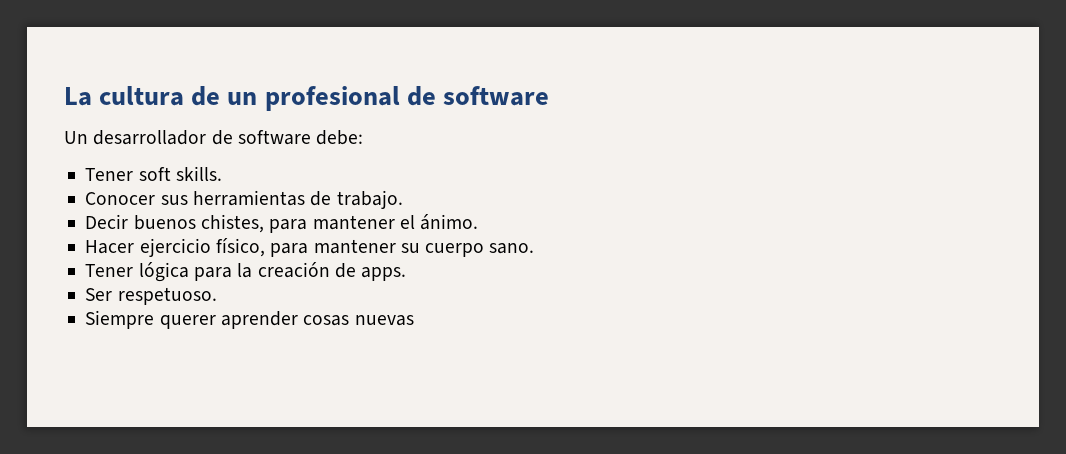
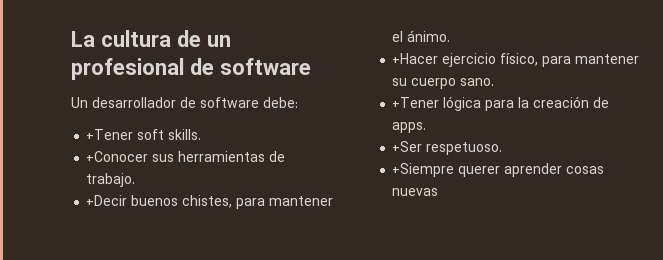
[85,168,134,181] Tener -> [86,129,134,140] +Tener
[85,192,156,205] Conocer -> [86,151,149,162] +Conocer
[85,214,129,229] Decir -> [86,195,128,206] +Decir
[85,240,135,254] Hacer -> [392,53,439,64] +Hacer
[85,264,134,277] Tener -> [392,97,440,108] +Tener
[85,288,113,301] Ser -> [392,141,423,152] +Ser
[85,310,155,329] Siempre -> [392,163,455,177] +Siempre

